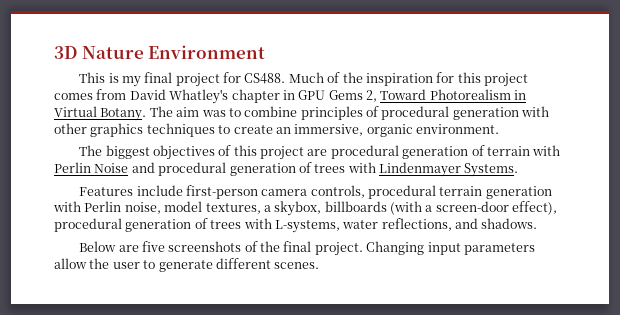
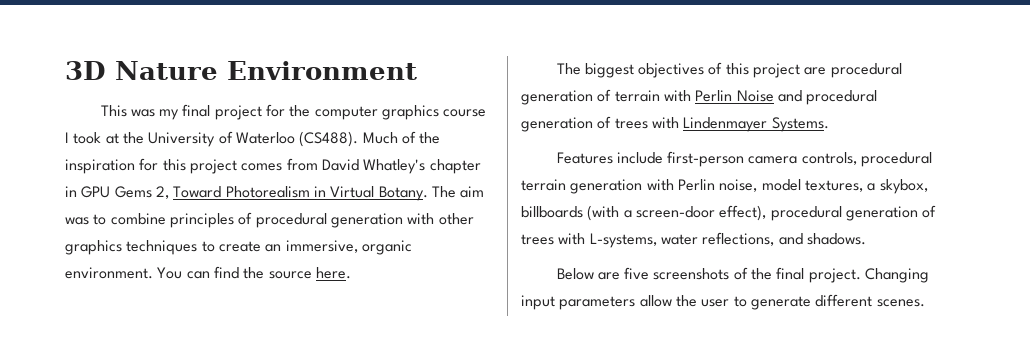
[108,73,119,83] is -> [130,109,155,117] was
[244,73,286,84] CS488. -> [289,105,487,120] [65,131,359,147] the computer graphics course I took at the University of Waterloo (CS488).
(499, 129) none -> [157,266,351,279] You can find the source here.

